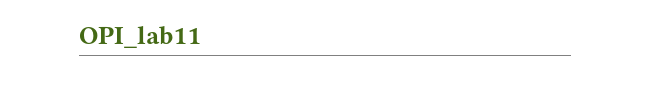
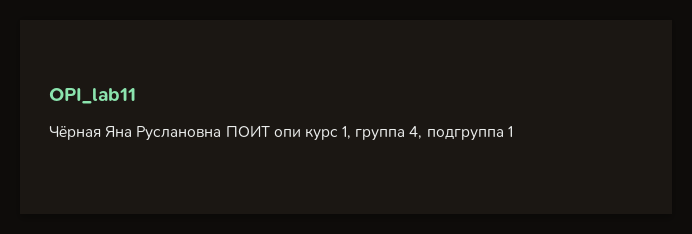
(201, 37) none -> [49,125,513,141] // Чёрная Яна Руслановна ПОИТ опи курс 1, группа 4, подгруппа 1

